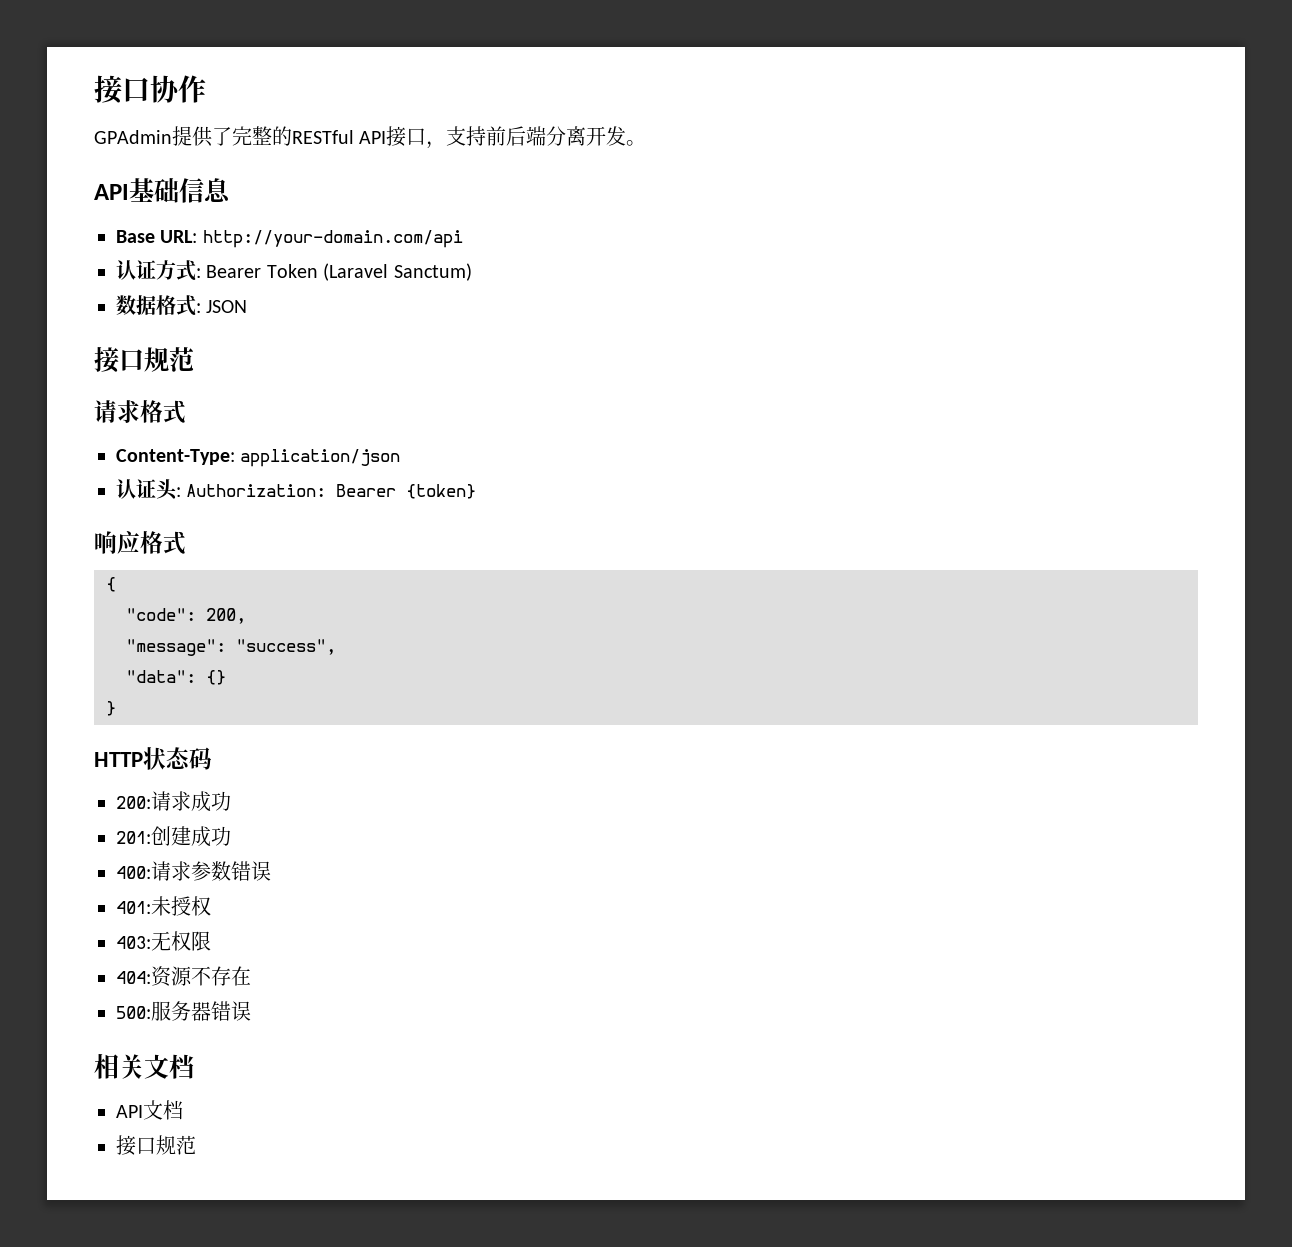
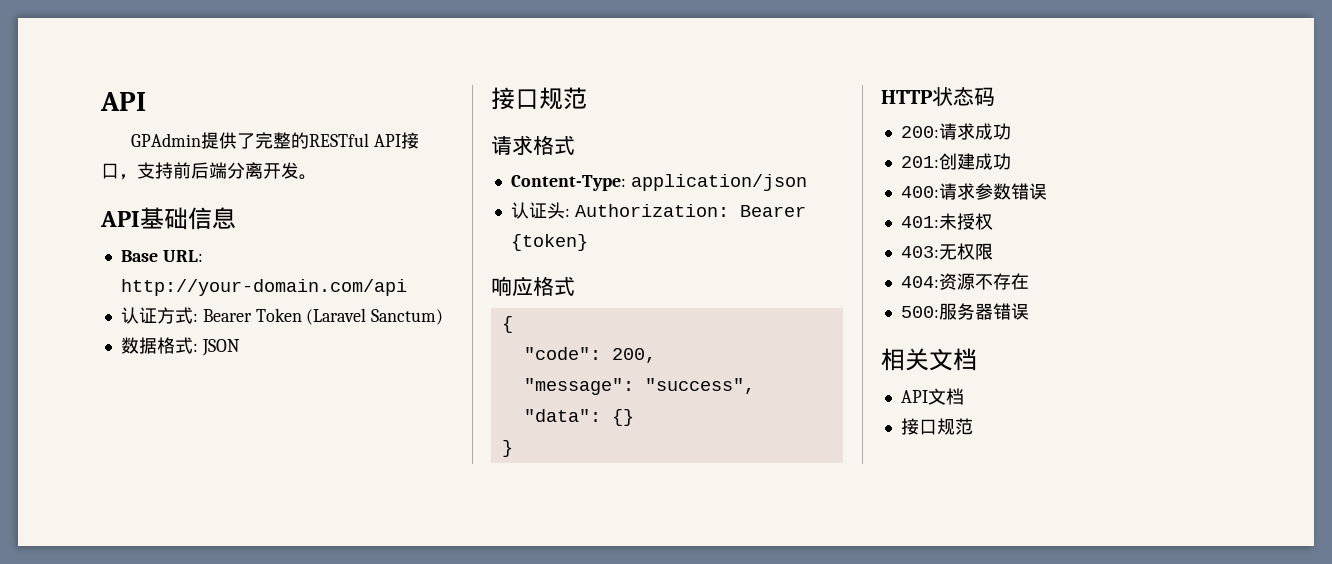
[94,75,206,104] 接口协作 -> [100,92,146,111] API

